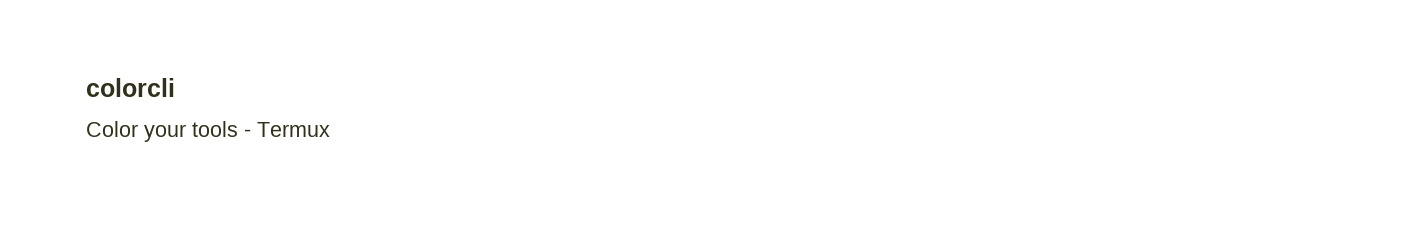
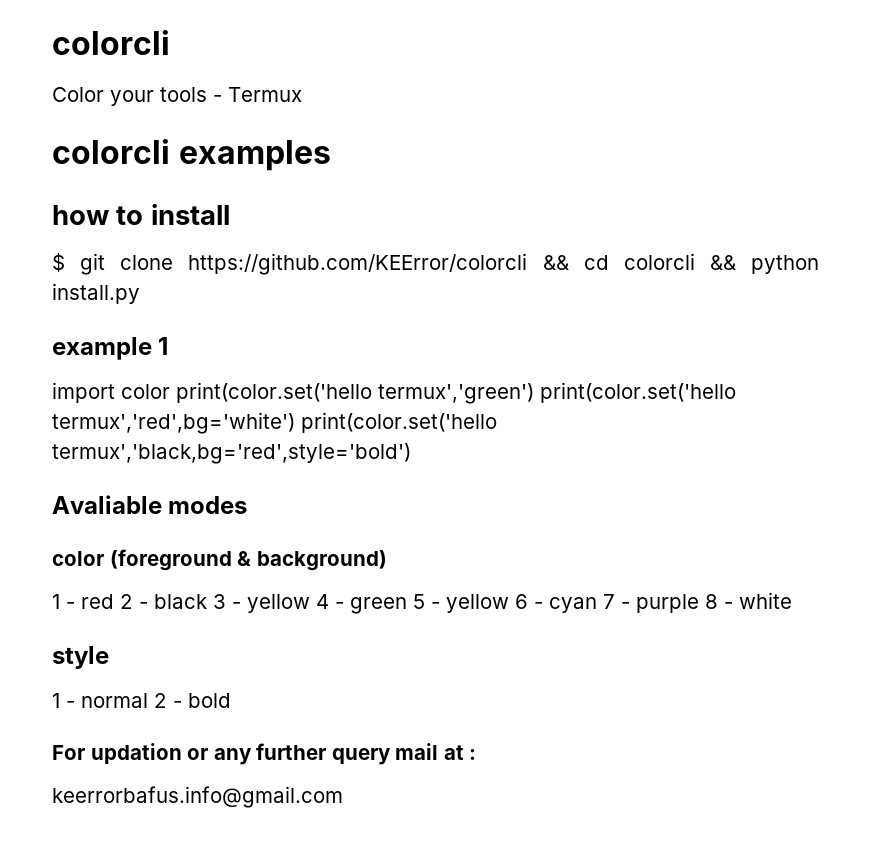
(330, 129) none -> [52,139,331,171] [52,203,230,225] [52,253,819,275] [52,283,140,304] [52,337,169,360] [52,382,736,404] [52,412,497,434] [52,443,411,464] [52,495,248,514] [52,549,387,571] [52,592,792,614] [52,646,109,669] [52,693,231,708] [52,743,477,765] [52,786,343,808] // colorcli examples // how to install // $ git clone https://github.com/KEError/colorcli && cd colorcli && python install.py // example 1 // import color print(color.set('hello termux','green') print(color.set('hello termux','red',bg='white') print(color.set('hello termux','black,bg='red',style='bold') // Avaliable modes // color (foreground & background) // 1 - red 2 - black 3 - yellow 4 - green 5 - yellow 6 - cyan 7 - purple 8 - white // style // 1 - normal 2 - bold // For updation or any further query mail at : // keerrorbafus.info@gmail.com

